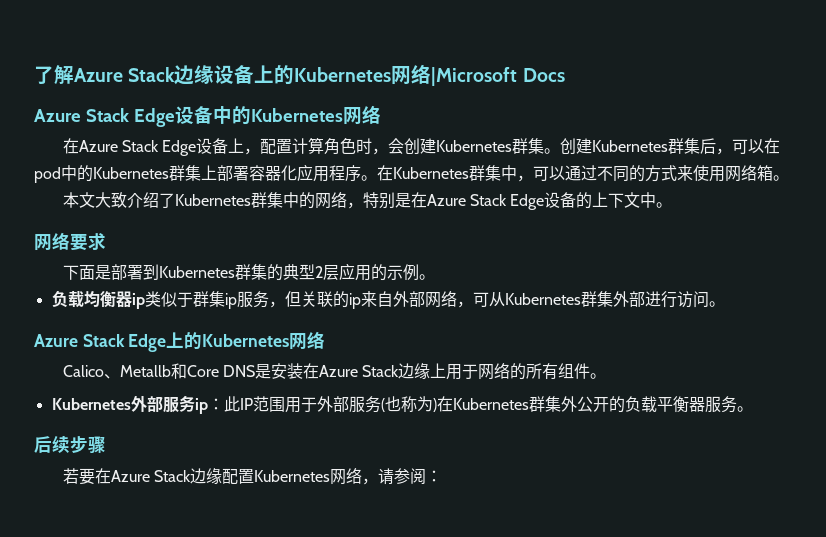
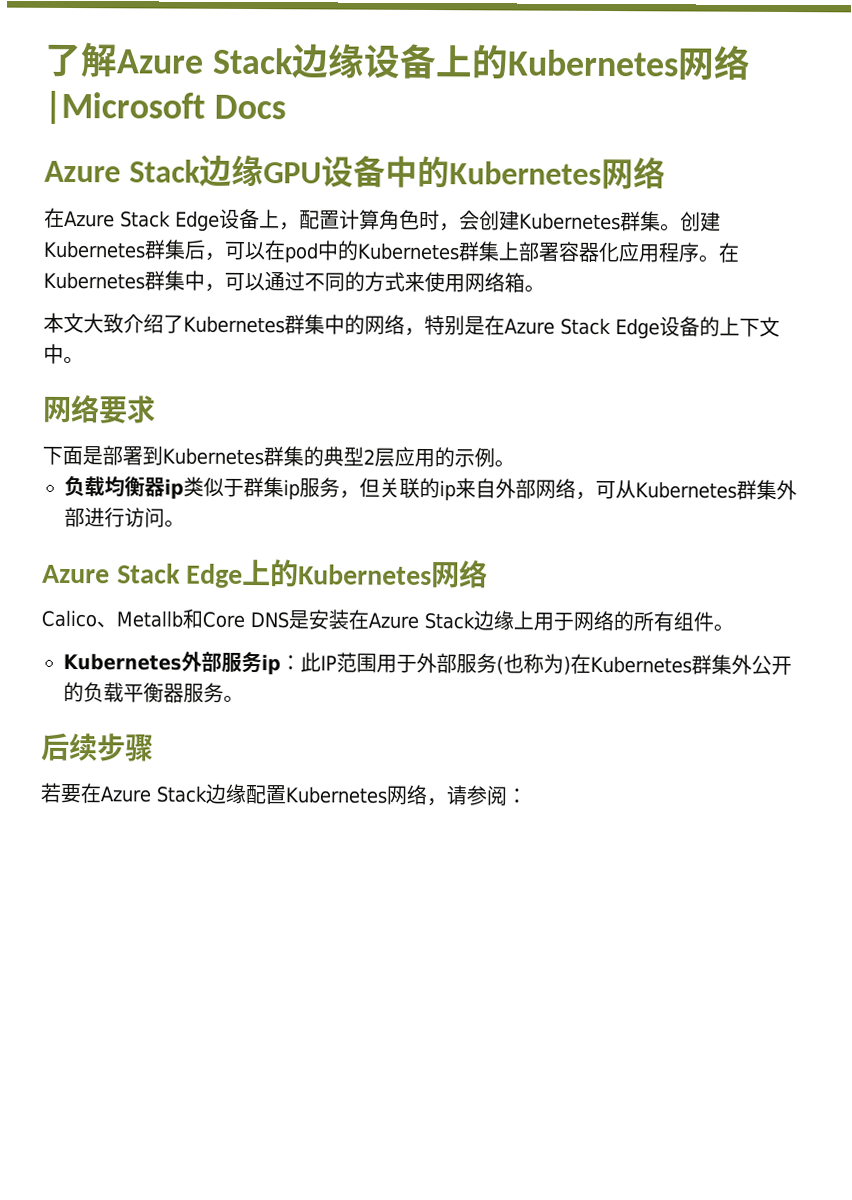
[133,108,175,127] Edge -> [198,154,322,188] 边缘GPU

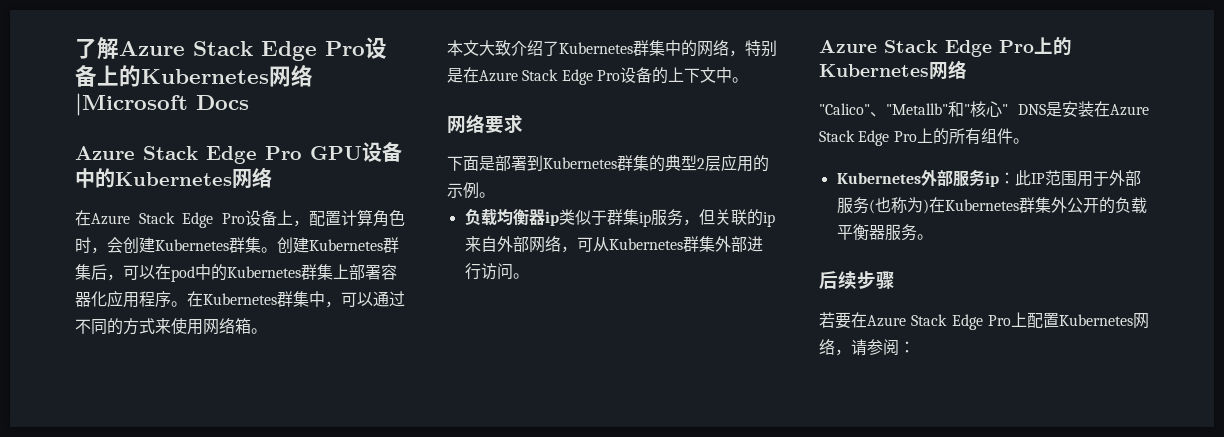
[290,43,365,79] 边缘 -> [261,41,365,61] Edge Pro
[198,154,264,188] 边缘 -> [206,146,302,164] Edge Pro
(220, 221) none -> [222,213,246,224] Pro
(660, 329) none -> [596,70,620,81] Pro
(244, 575) none -> [999,40,1034,53] Pro
[41,608,245,629] Calico、Metallb和Core -> [819,101,1008,117] "Calico"、"Metallb"和"核心"
[473,610,614,632] 边缘上用于网络 -> [858,128,933,146] Edge Pro上
[205,783,246,804] 边缘 -> [951,312,1027,330] Edge Pro上

